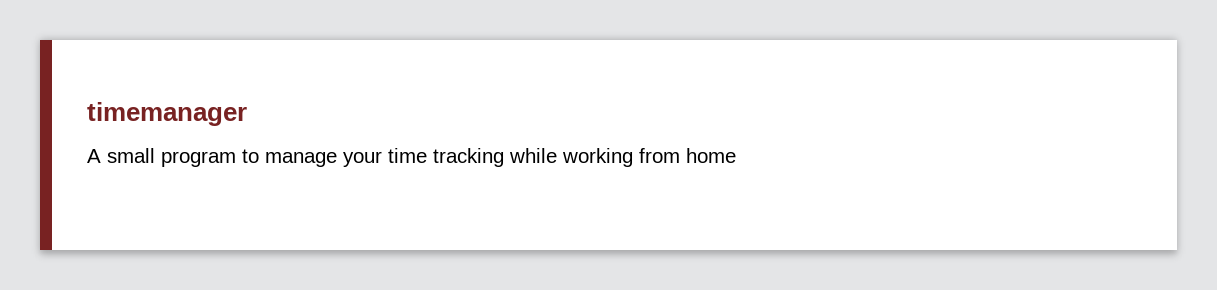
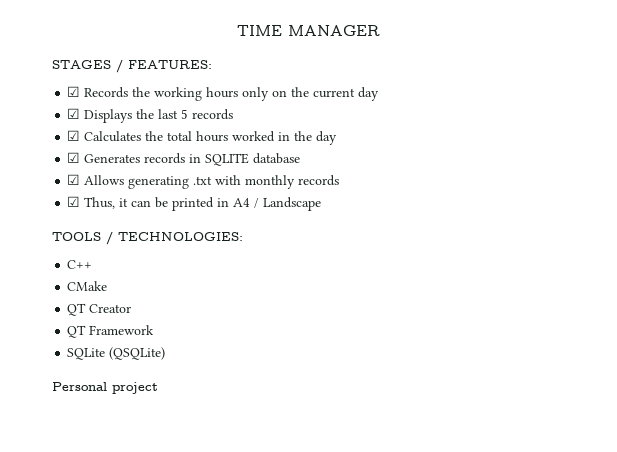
[87,102,247,126] [87,148,736,167] timemanager // A small program to manage your time tracking while working from home -> [237,25,380,36] [52,59,212,73] [67,86,380,101] [67,108,234,123] [67,130,338,145] [67,152,301,166] [67,174,340,189] [67,196,322,211] [52,231,243,245] [67,260,93,269] [67,281,108,291] [67,303,132,316] [67,325,155,338] [67,347,166,360] [52,382,158,394] TIME MANAGER // STAGES / FEATURES: // ☑ Records the working hours only on the current day // ☑ Displays the last 5 records // ☑ Calculates the total hours worked in the day // ☑ Generates records in SQLITE database // ☑ Allows generating .txt with monthly records // ☑ Thus, it can be printed in A4 / Landscape // TOOLS / TECHNOLOGIES: // C++ // CMake // QT Creator // QT Framework // SQLite (QSQLite) // Personal project

